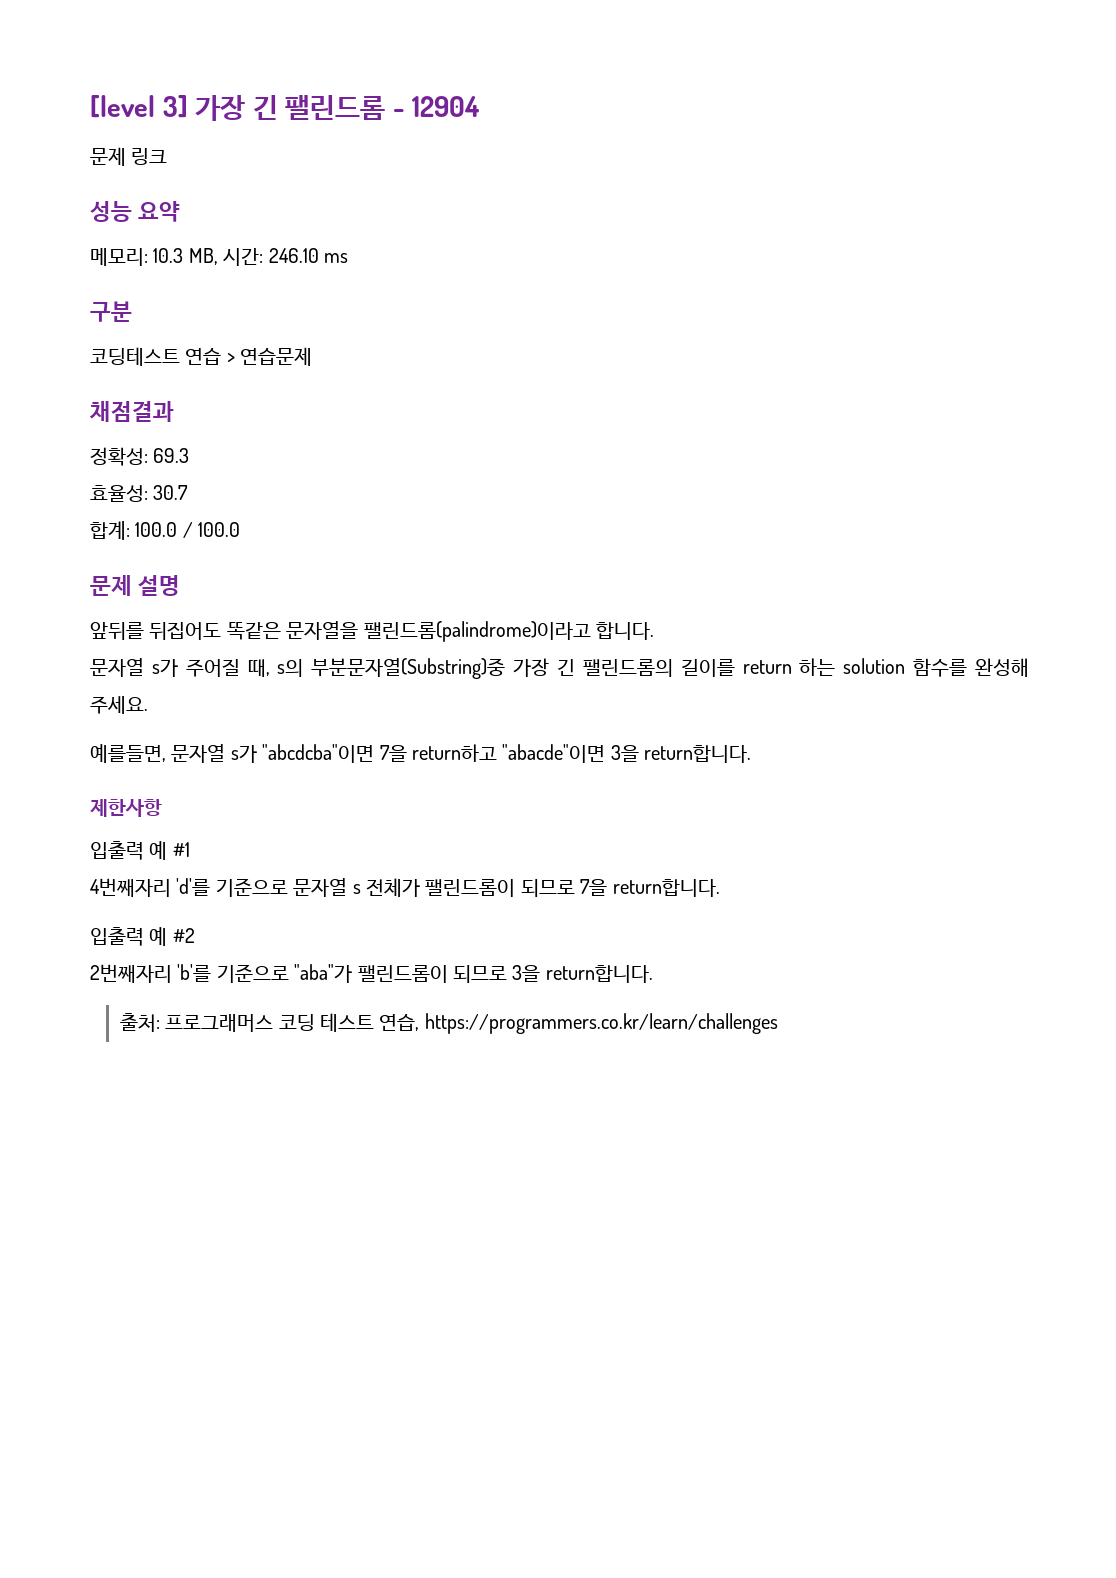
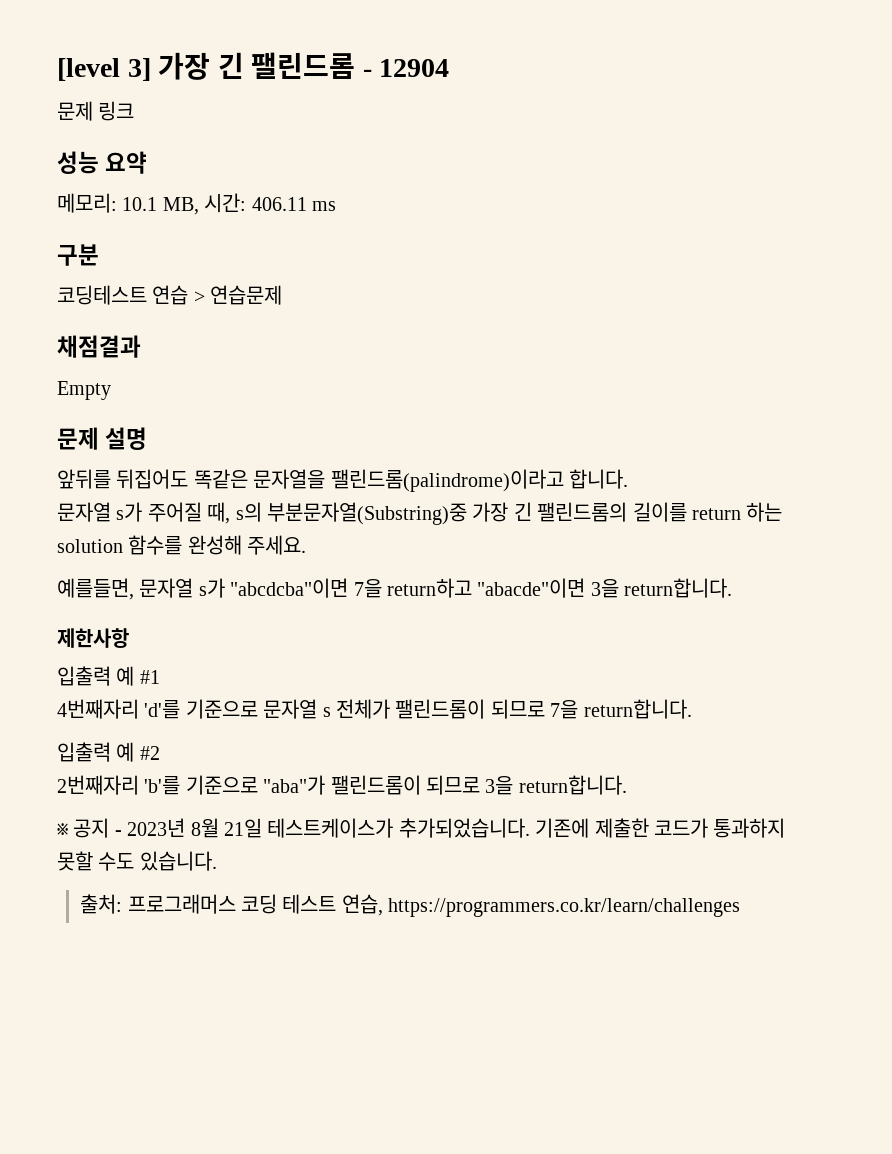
[153,248,184,263] 10.3 -> [122,197,158,211] 10.1
[268,248,319,263] 246.10 -> [251,197,307,211] 406.11
[90,447,190,466] [90,485,189,502] [90,521,241,540] 정확성: 69.3 // 효율성: 30.7 // 합계: 100.0 / 100.0 -> [57,381,111,400] Empty
(653, 974) none -> [57,818,786,838] [57,851,217,871] // ※ 공지 - 2023년 8월 21일 테스트케이스가 추가되었습니다. 기존에 제출한 코드가 통과하지 못할 수도 있습니다.

